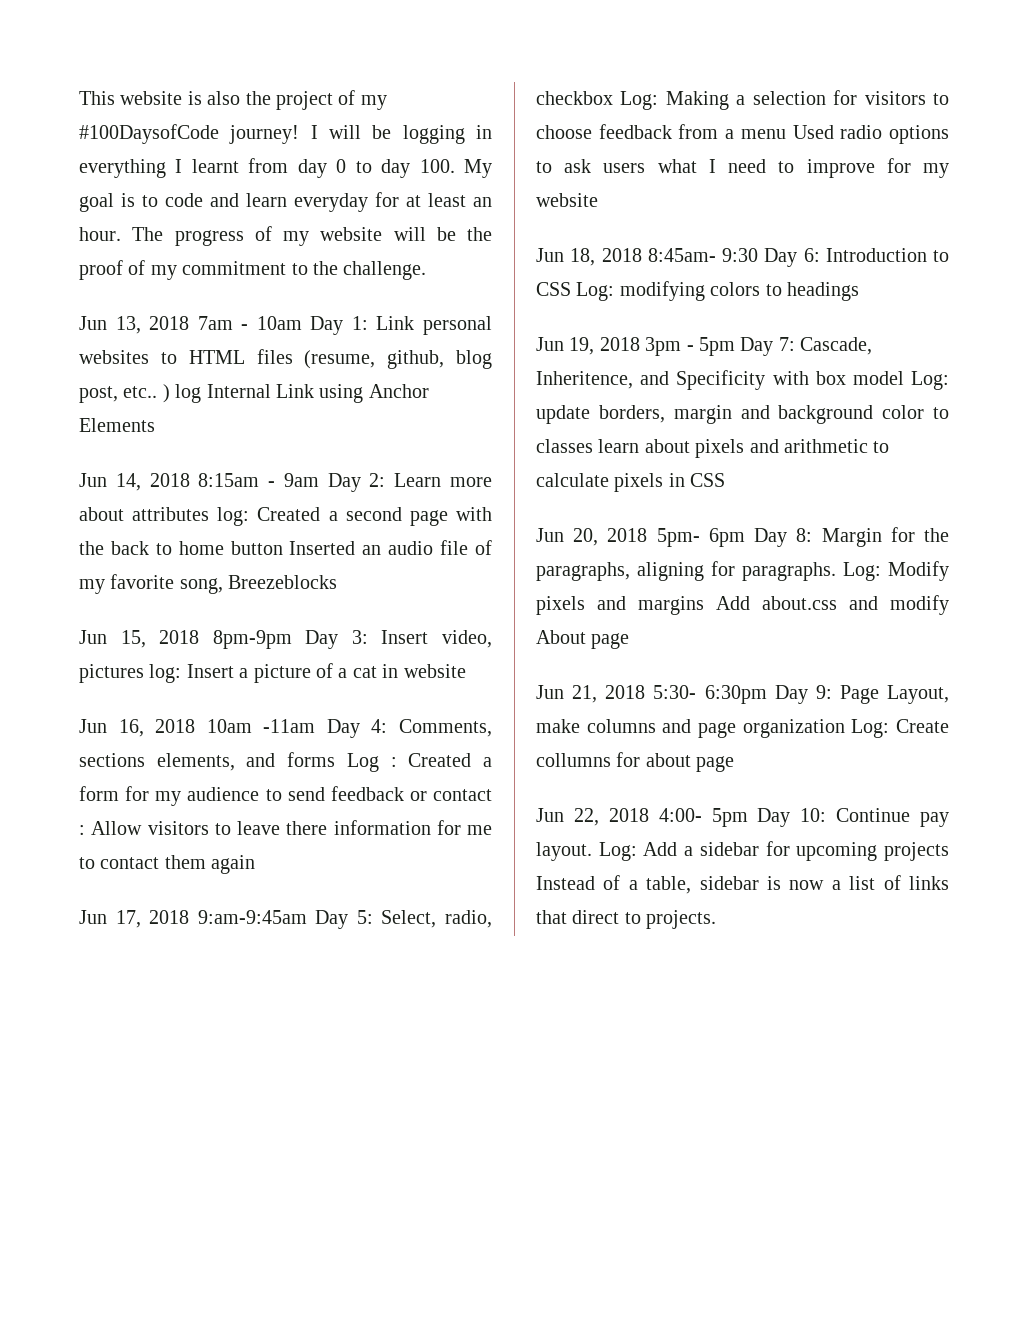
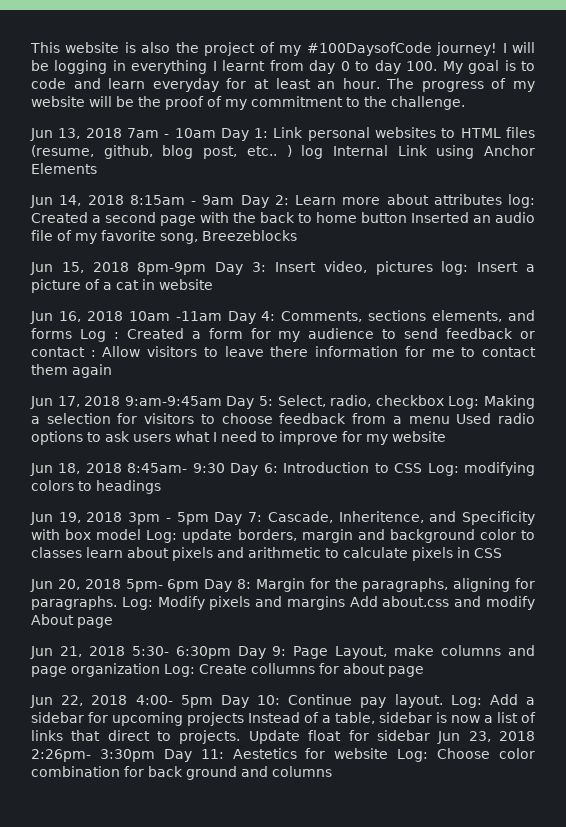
(717, 919) none -> [248,730,535,744] [31,748,536,762] [31,766,332,780] Update float for sidebar Jun 23, 2018 2:26pm- 3:30pm Day 11: Aestetics for website Log: Choose color combination for back ground and columns

